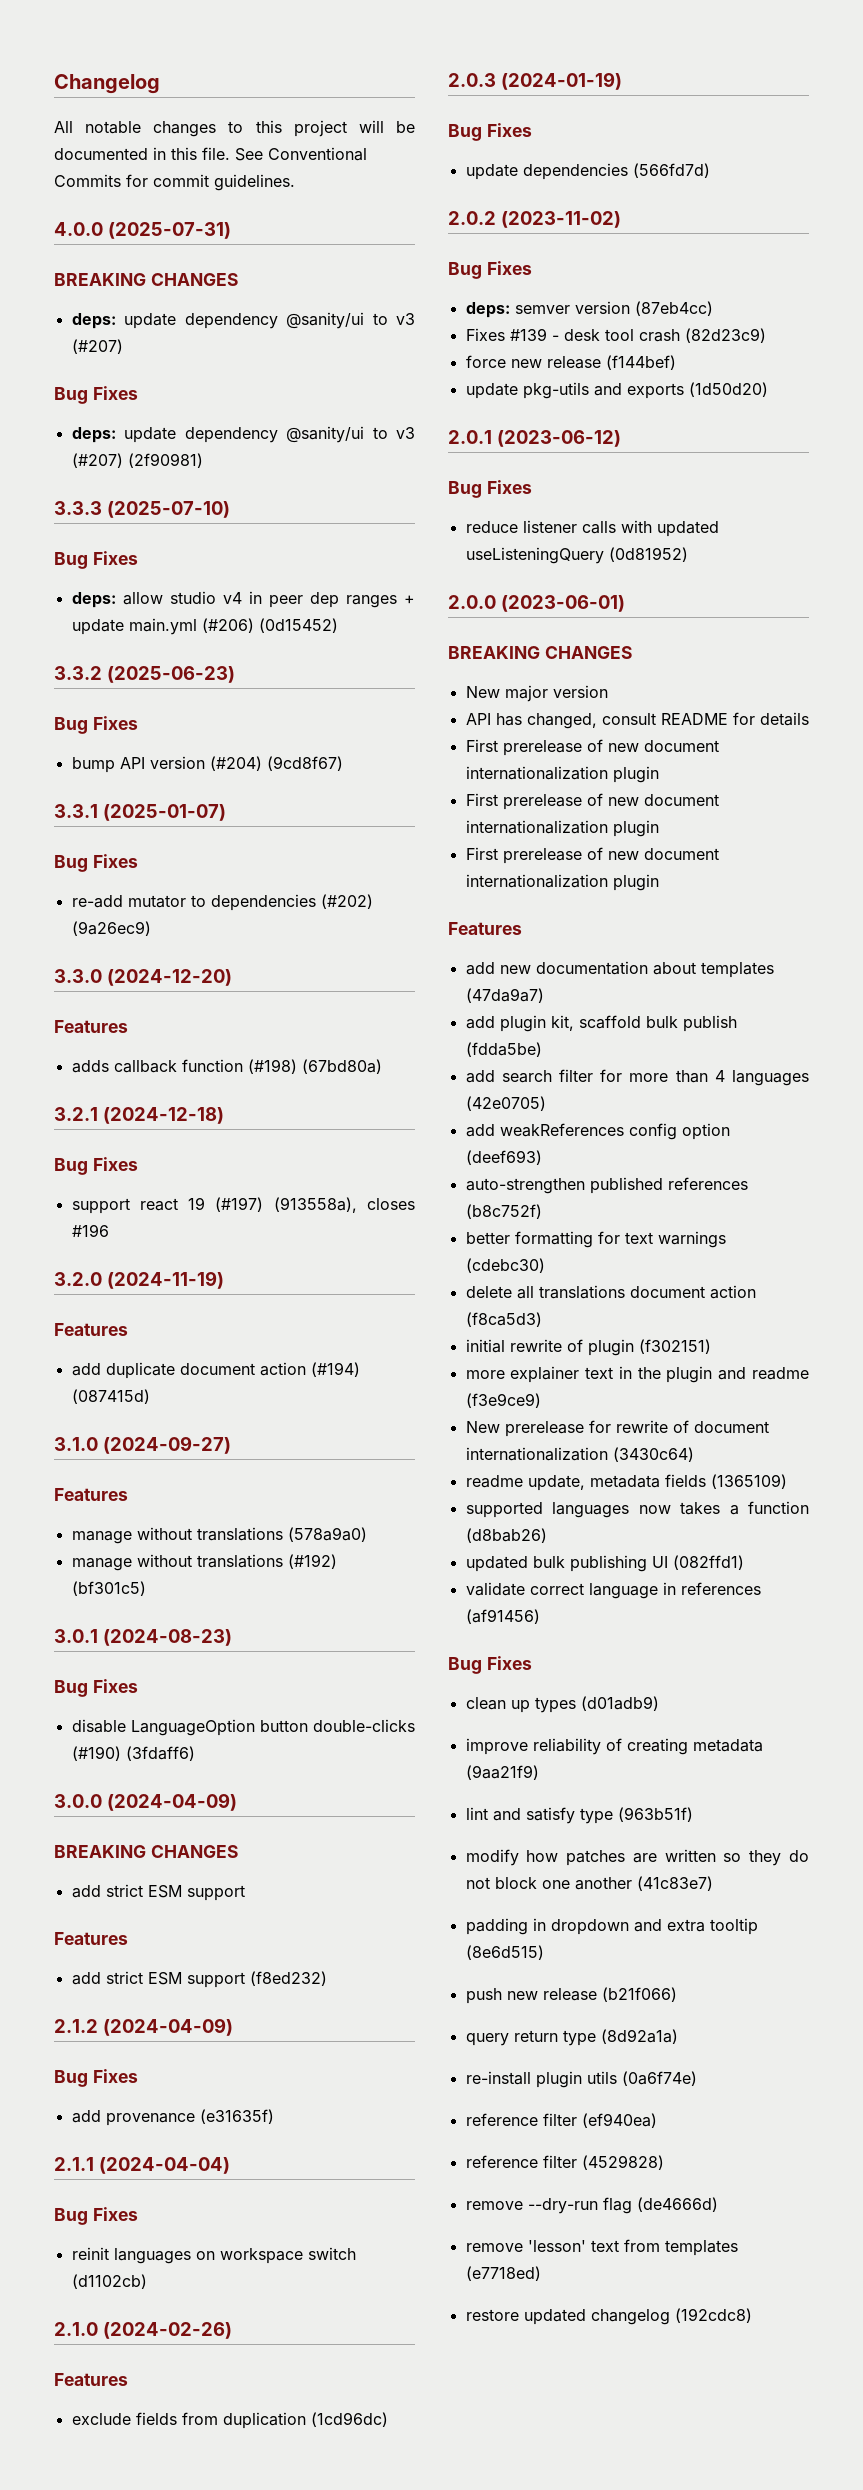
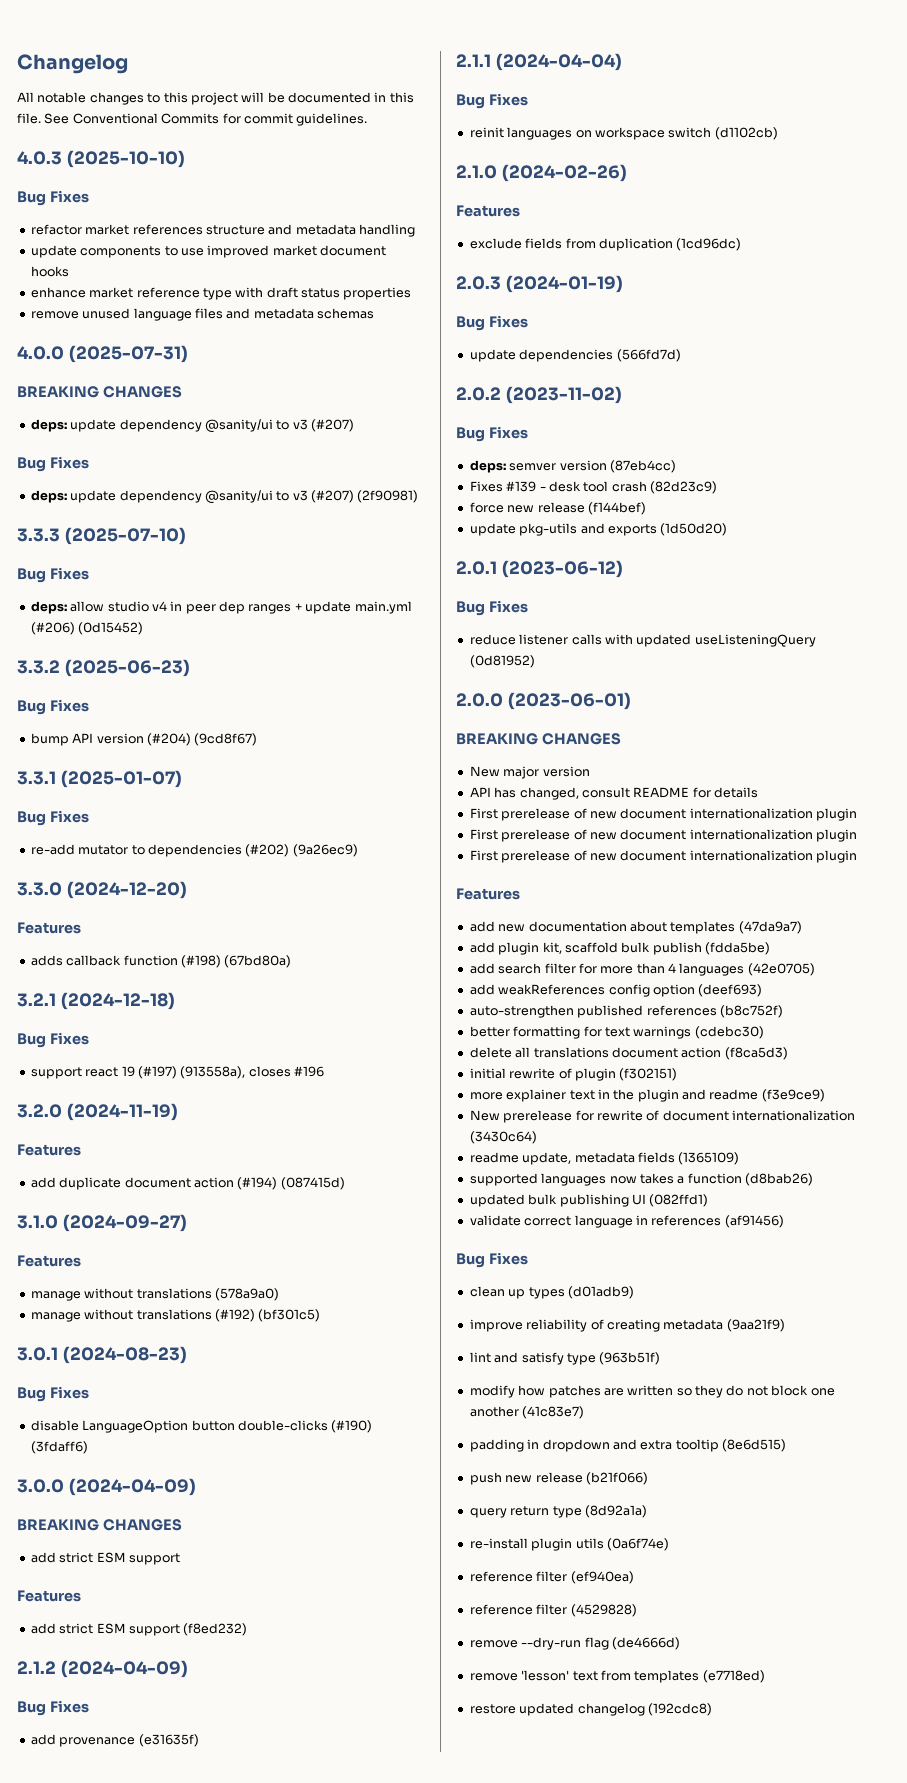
(295, 182) none -> [17,150,185,168] [17,190,89,206] [30,224,415,237] [30,245,386,258] [30,266,69,277] [30,287,412,300] [30,308,374,321] // 4.0.3 (2025-10-10) // Bug Fixes // refactor market references structure and metadata handling // update components to use improved market document hooks // enhance market reference type with draft status properties // remove unused language files and metadata schemas

